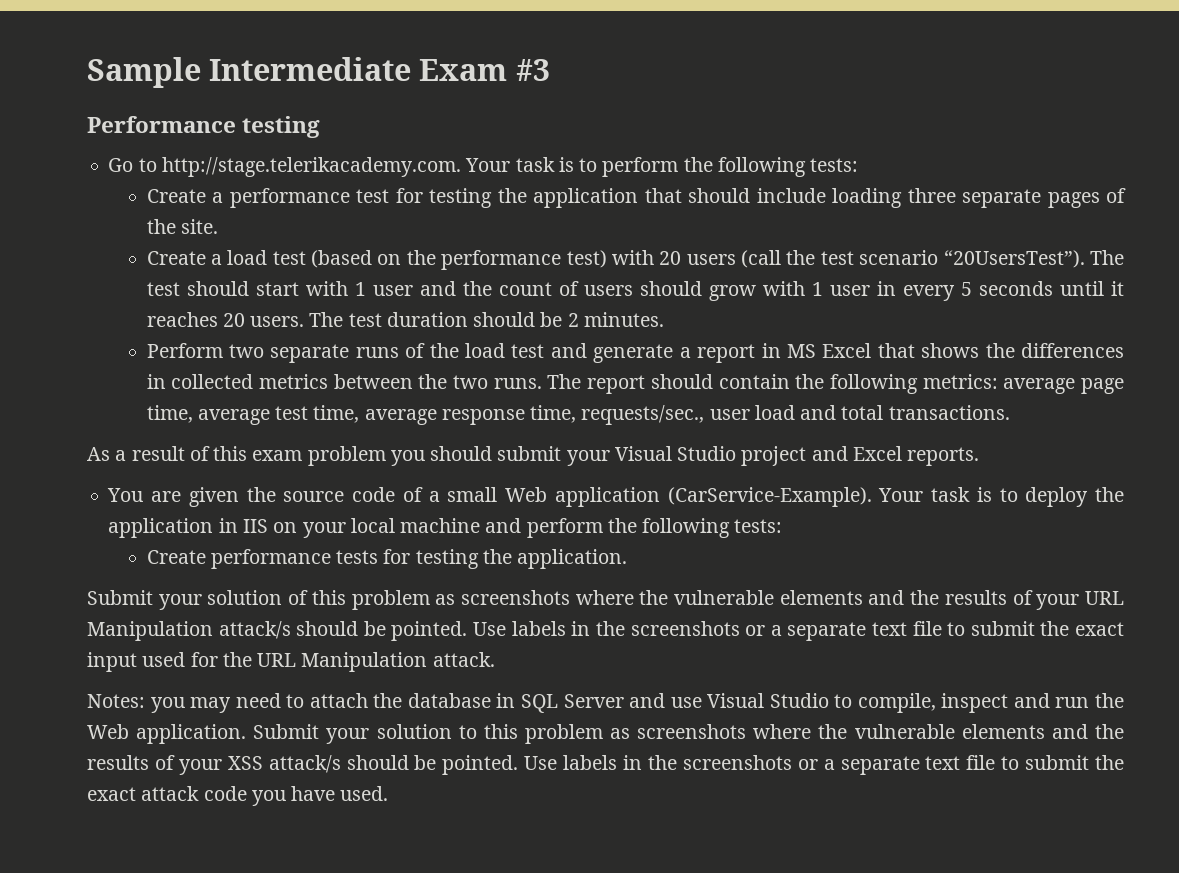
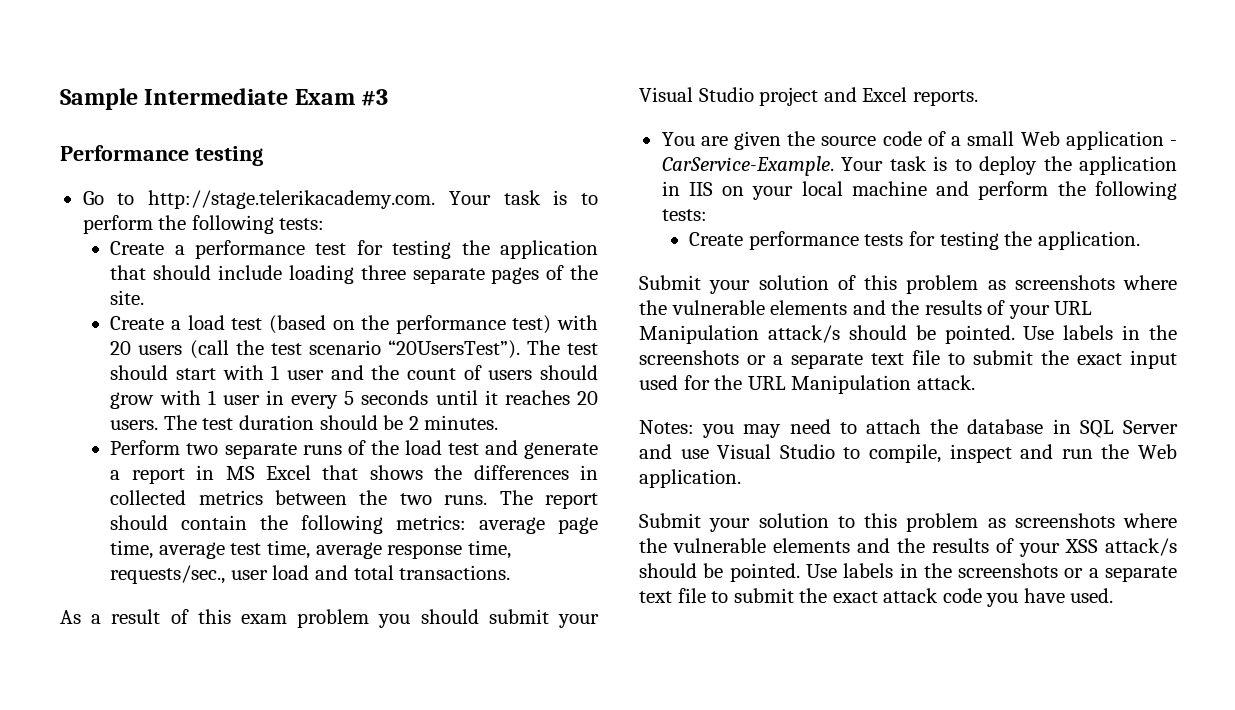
[667,487,872,507] (CarService-Example). -> [1170,140,1177,146] [661,156,834,176] - CarService-Example.
(247, 734) none -> (741, 478) //

